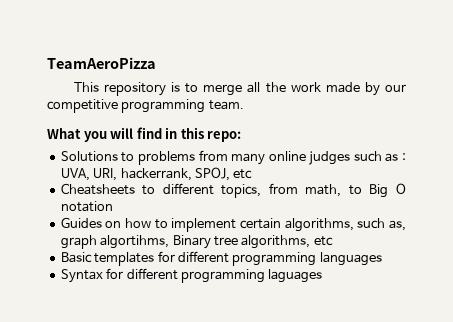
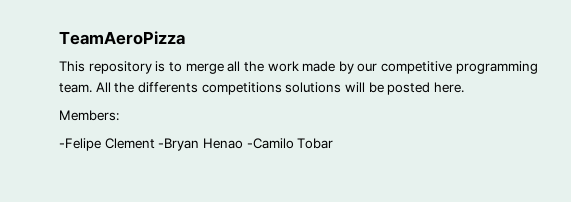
[47,127,242,142] [60,150,406,165] [60,167,253,181] [60,183,406,198] [60,201,113,212] [60,217,406,232] [60,235,333,249] [60,251,382,266] [60,268,323,283] // What you will find in this repo: // Solutions to problems from many online judges such as : UVA, URI, hackerrank, SPOJ, etc // Cheatsheets to different topics, from math, to Big O notation // Guides on how to implement certain algorithms, such as, graph algortihms, Binary tree algorithms, etc // Basic templates for different programming languages // Syntax for different programming laguages -> [95,82,464,95] [59,110,119,121] [59,138,334,151] All the differents competitions solutions will be posted here. // Members: // -Felipe Clement -Bryan Henao -Camilo Tobar

